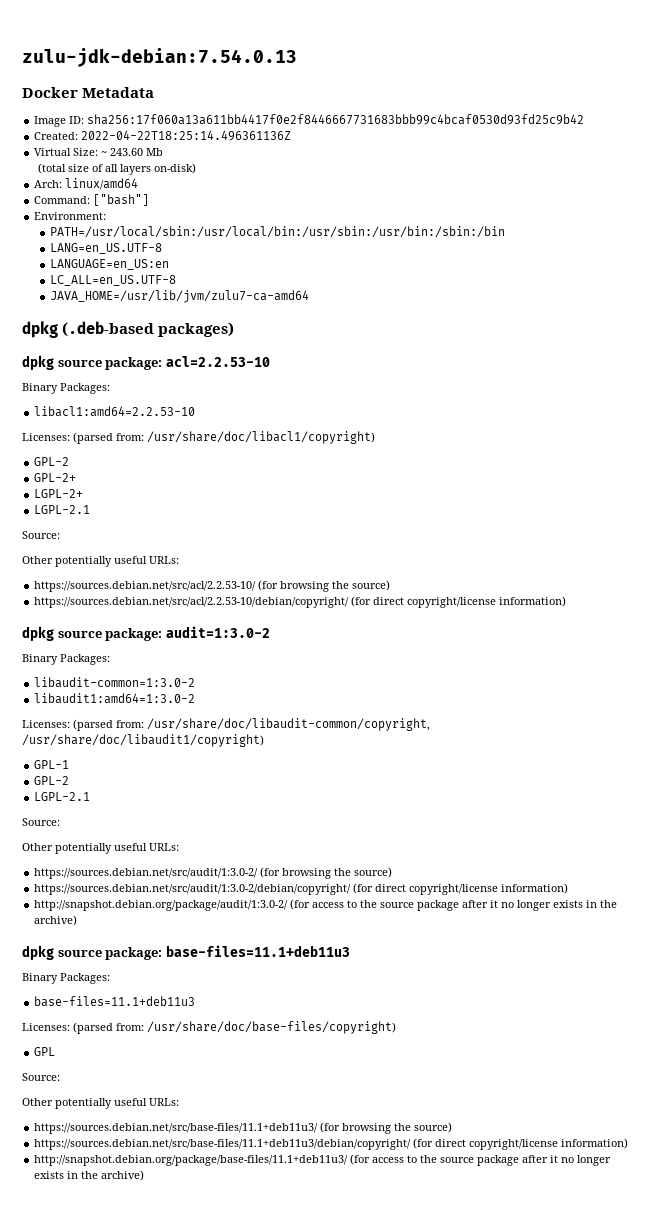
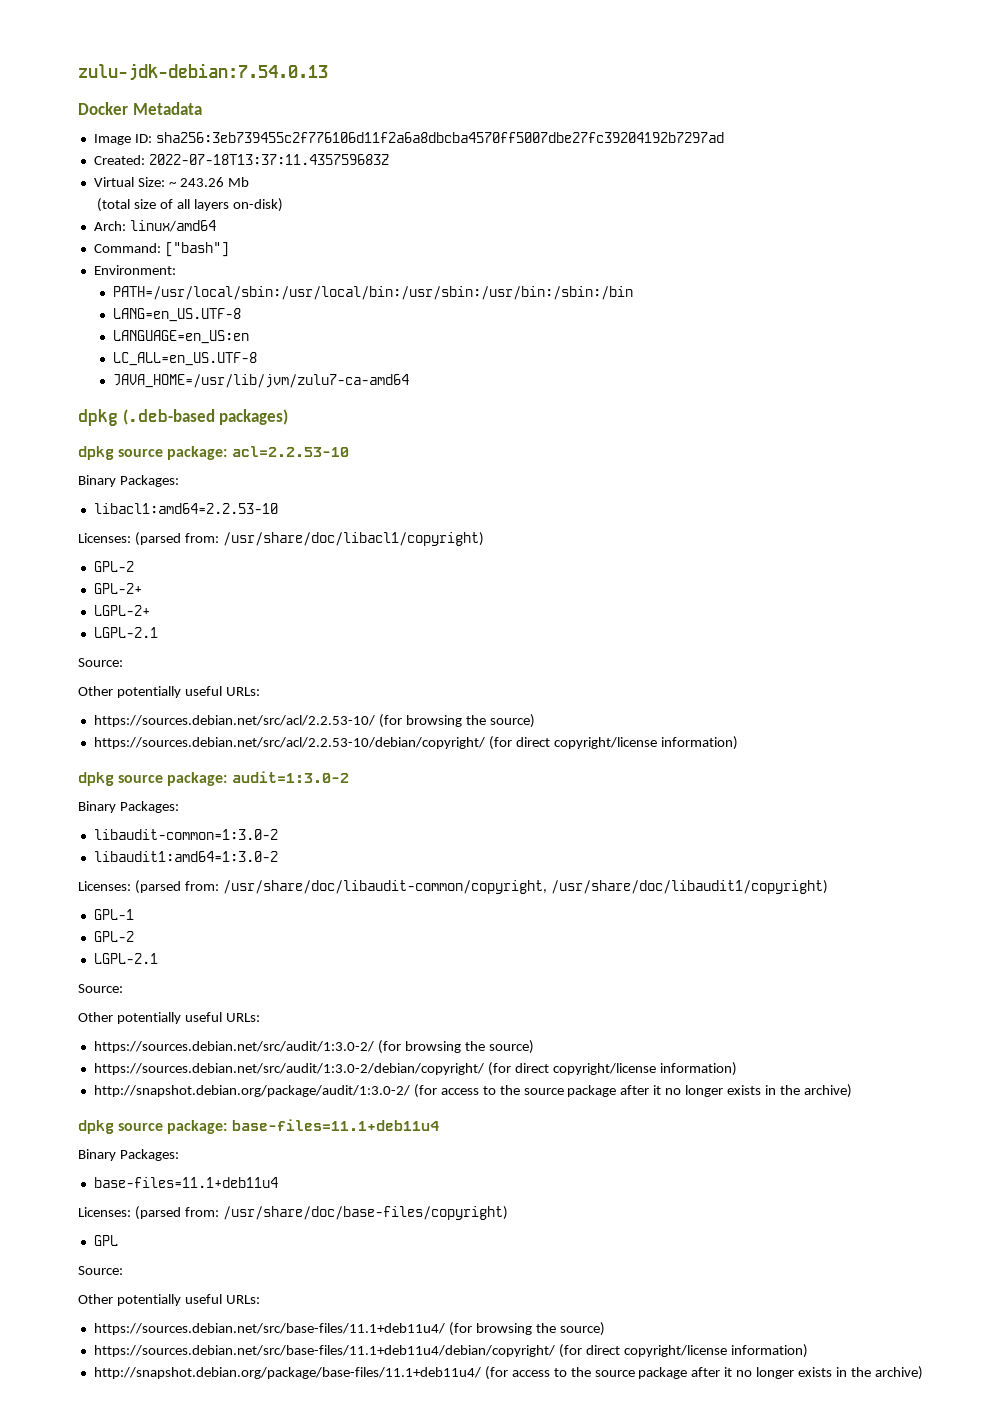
[87,114,585,125] sha256:17f060a13a611bb4417f0e2f8446667731683bbb99c4bcaf0530d93fd25c9b42 -> [155,132,724,143] sha256:3eb739455c2f776106d11f2a6a8dbcba4570ff5007dbe27fc39204192b7297ad
[81,130,292,141] 2022-04-22T18:25:14.496361136Z -> [148,154,389,165] 2022-07-18T13:37:11.435759683Z
[110,148,144,156] 243.60 -> [179,177,224,187] 243.26
[165,945,350,957] [22,973,110,984] [34,996,196,1007] base-files=11.1+deb11u3 // Binary Packages: // base-files=11.1+deb11u3 -> [231,1119,439,1131] [78,1149,179,1161] [93,1177,278,1188] base-files=11.1+deb11u4 // Binary Packages: // base-files=11.1+deb11u4
[34,1122,453,1134] [34,1138,629,1150] [34,1155,349,1166] https://sources.debian.net/src/base-files/11.1+deb11u3/ (for browsing the source) // https://sources.debian.net/src/base-files/11.1+deb11u3/debian/copyright/ (for direct copyright/license information) // http://snapshot.debian.org/package/base-files/11.1+deb11u3/ -> [93,1322,605,1336] [93,1344,808,1358] [93,1367,481,1379] https://sources.debian.net/src/base-files/11.1+deb11u4/ (for browsing the source) // https://sources.debian.net/src/base-files/11.1+deb11u4/debian/copyright/ (for direct copyright/license information) // http://snapshot.debian.org/package/base-files/11.1+deb11u4/

